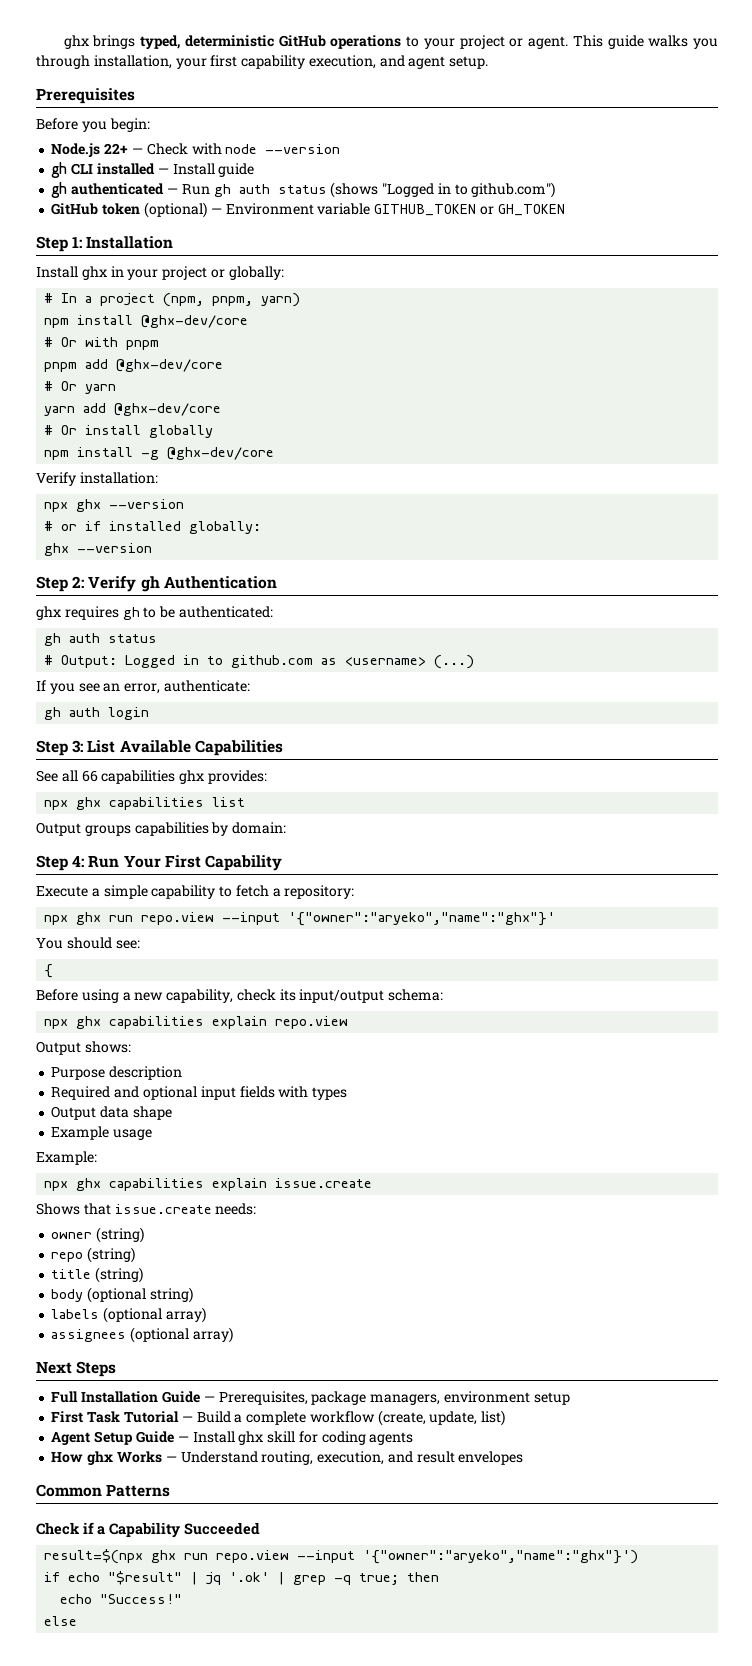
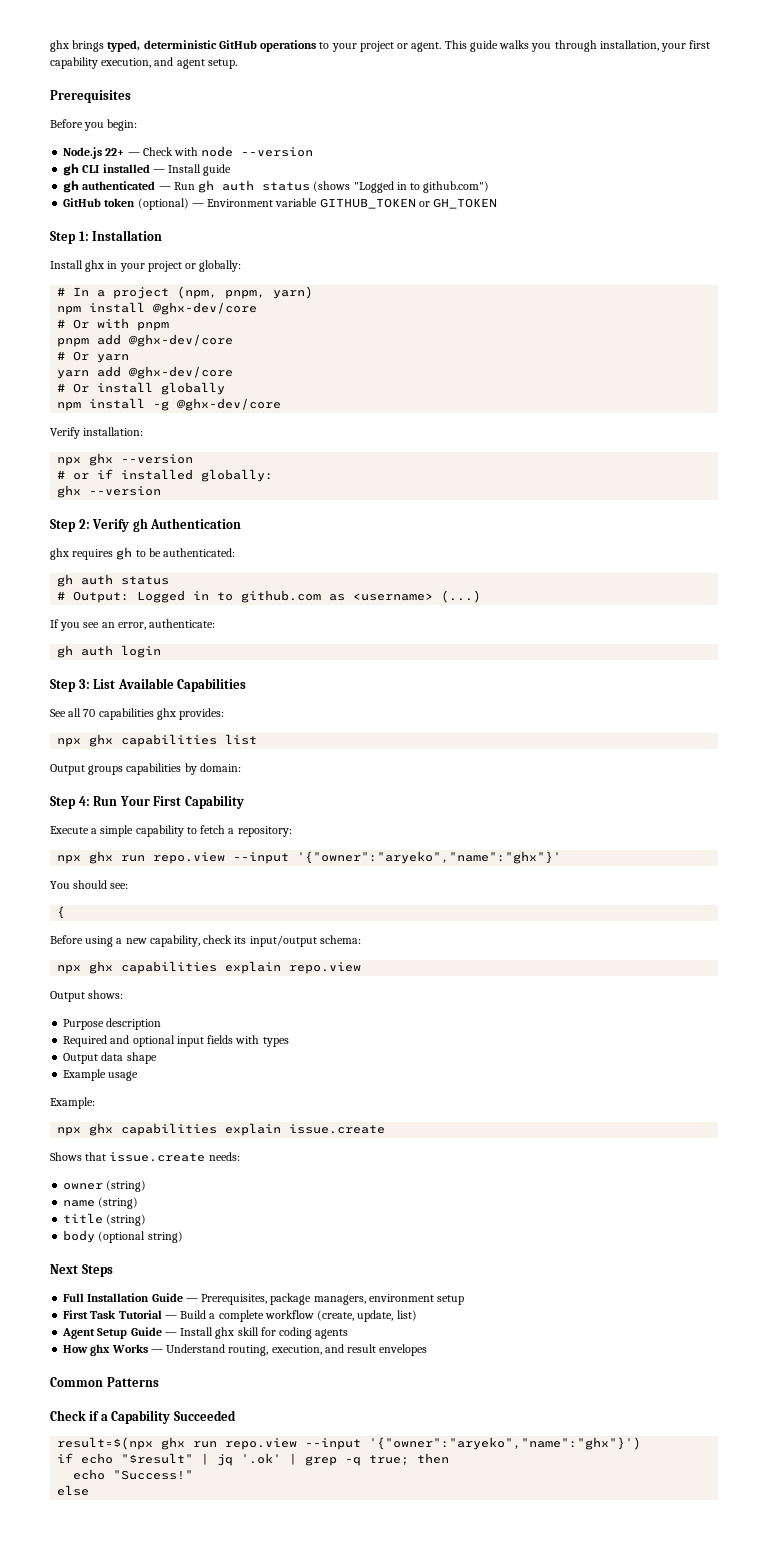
[81,770,98,782] 66 -> [83,709,96,717] 70
[51,1252,84,1262] repo -> [63,1200,96,1207] name
[51,1307,206,1323] [51,1327,233,1343] // labels (optional array) // assignees (optional array) -> (183, 1237) none

